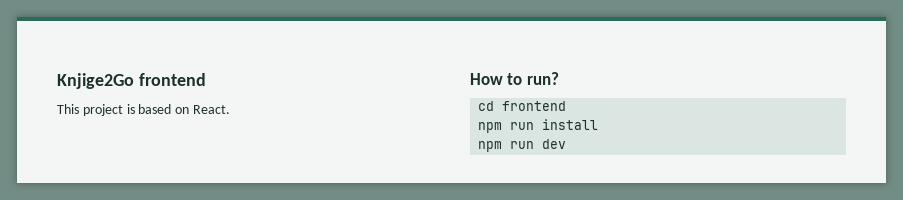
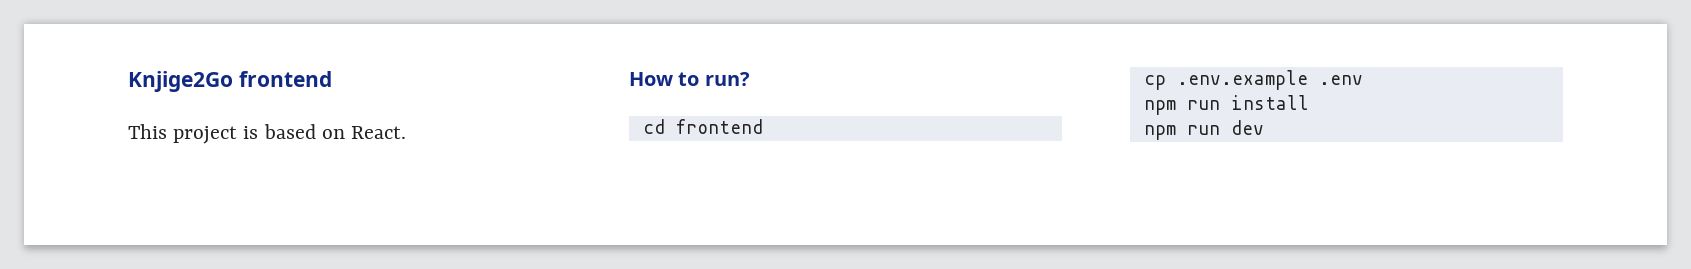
(567, 106) none -> [1143,70,1363,90] // cp .env.example .env

